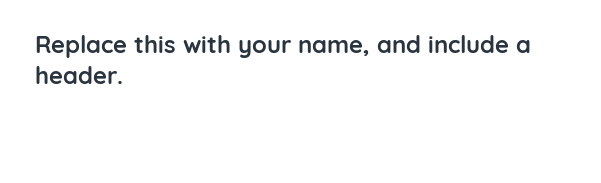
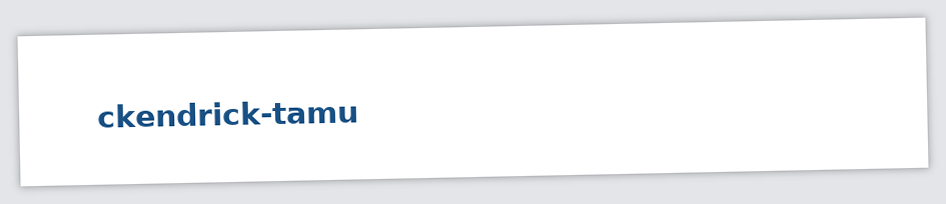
[35,35,531,58] [35,66,123,84] Replace this with your name, and include a header. -> [96,99,359,128] ckendrick-tamu

